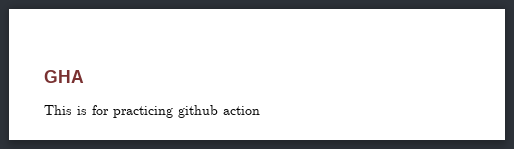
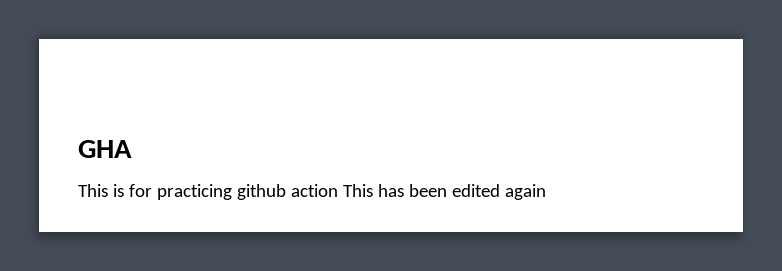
(260, 110) none -> [342,184,546,200] This has been edited again

